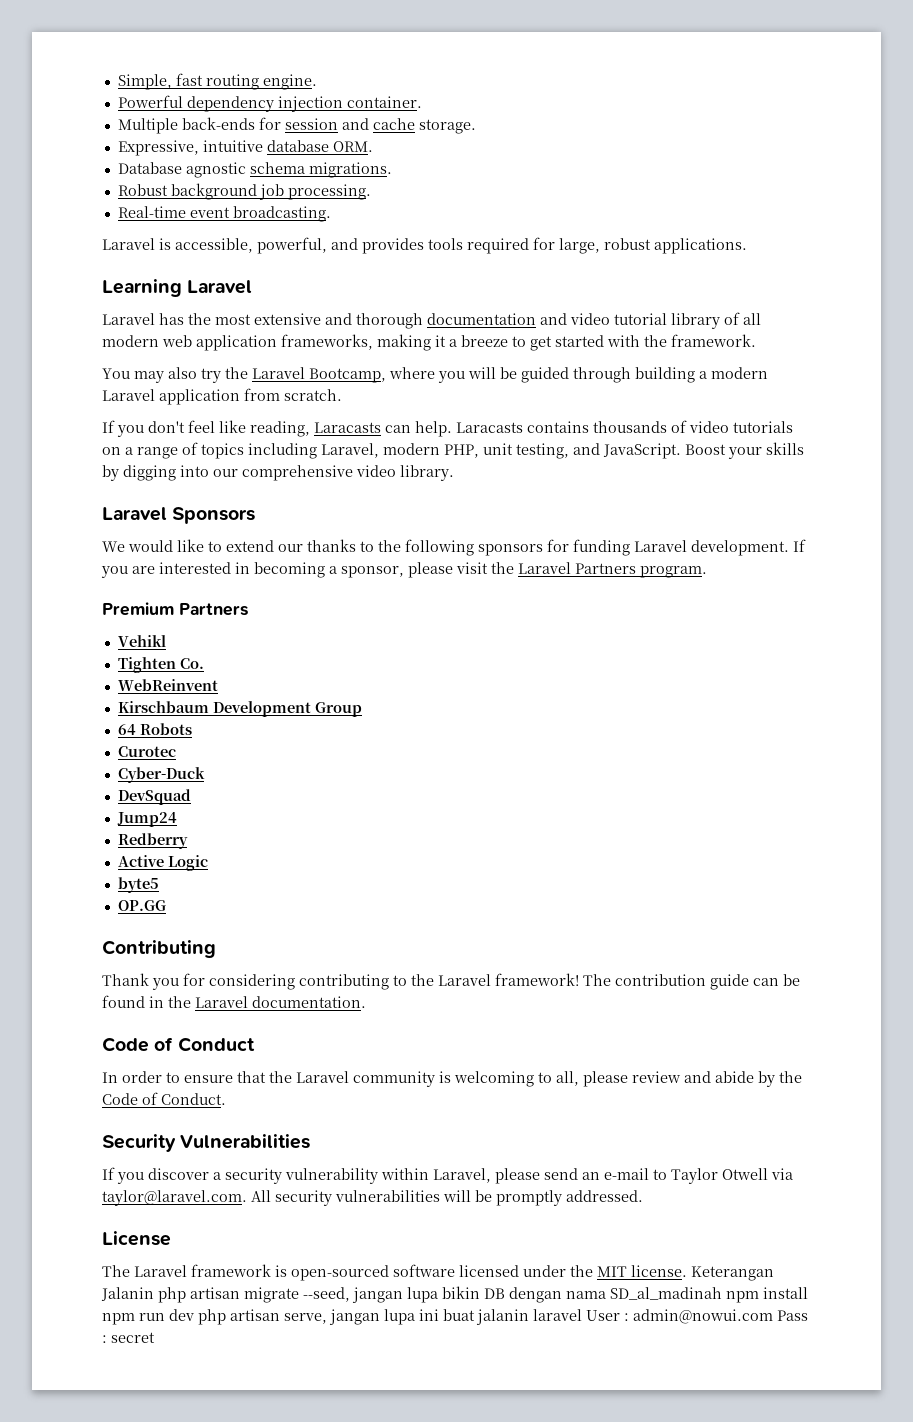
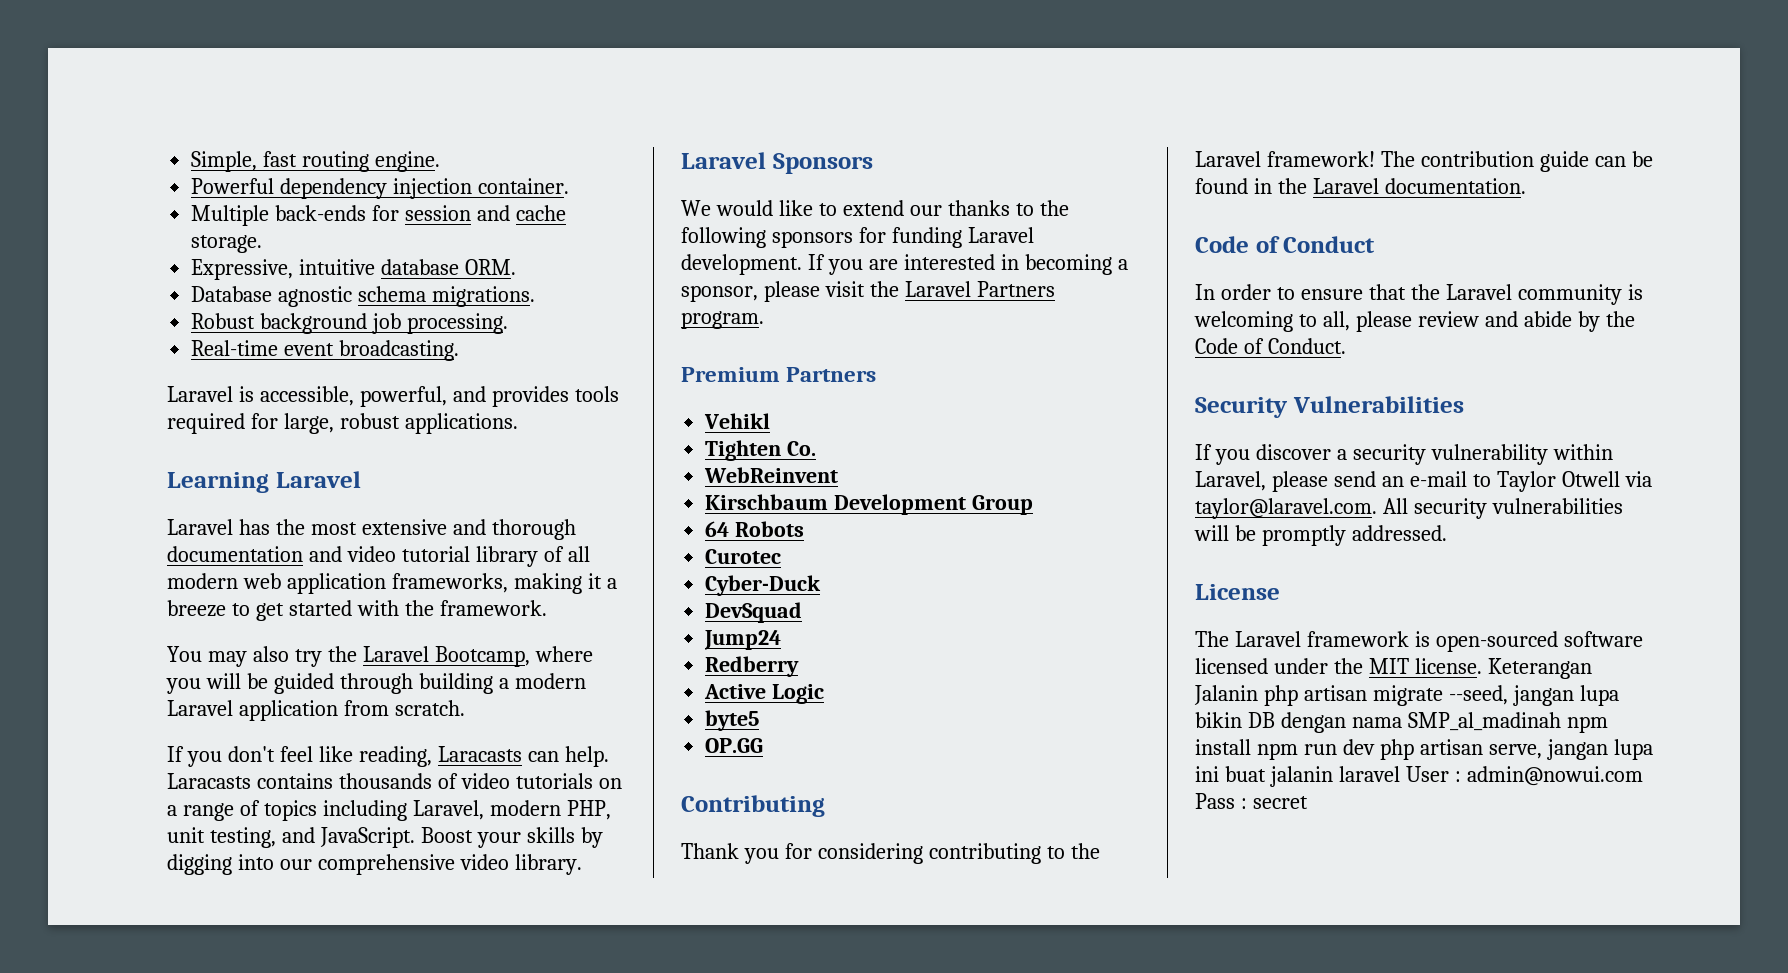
[610,1287,722,1300] SD_al_madinah -> [1407,712,1561,731] SMP_al_madinah

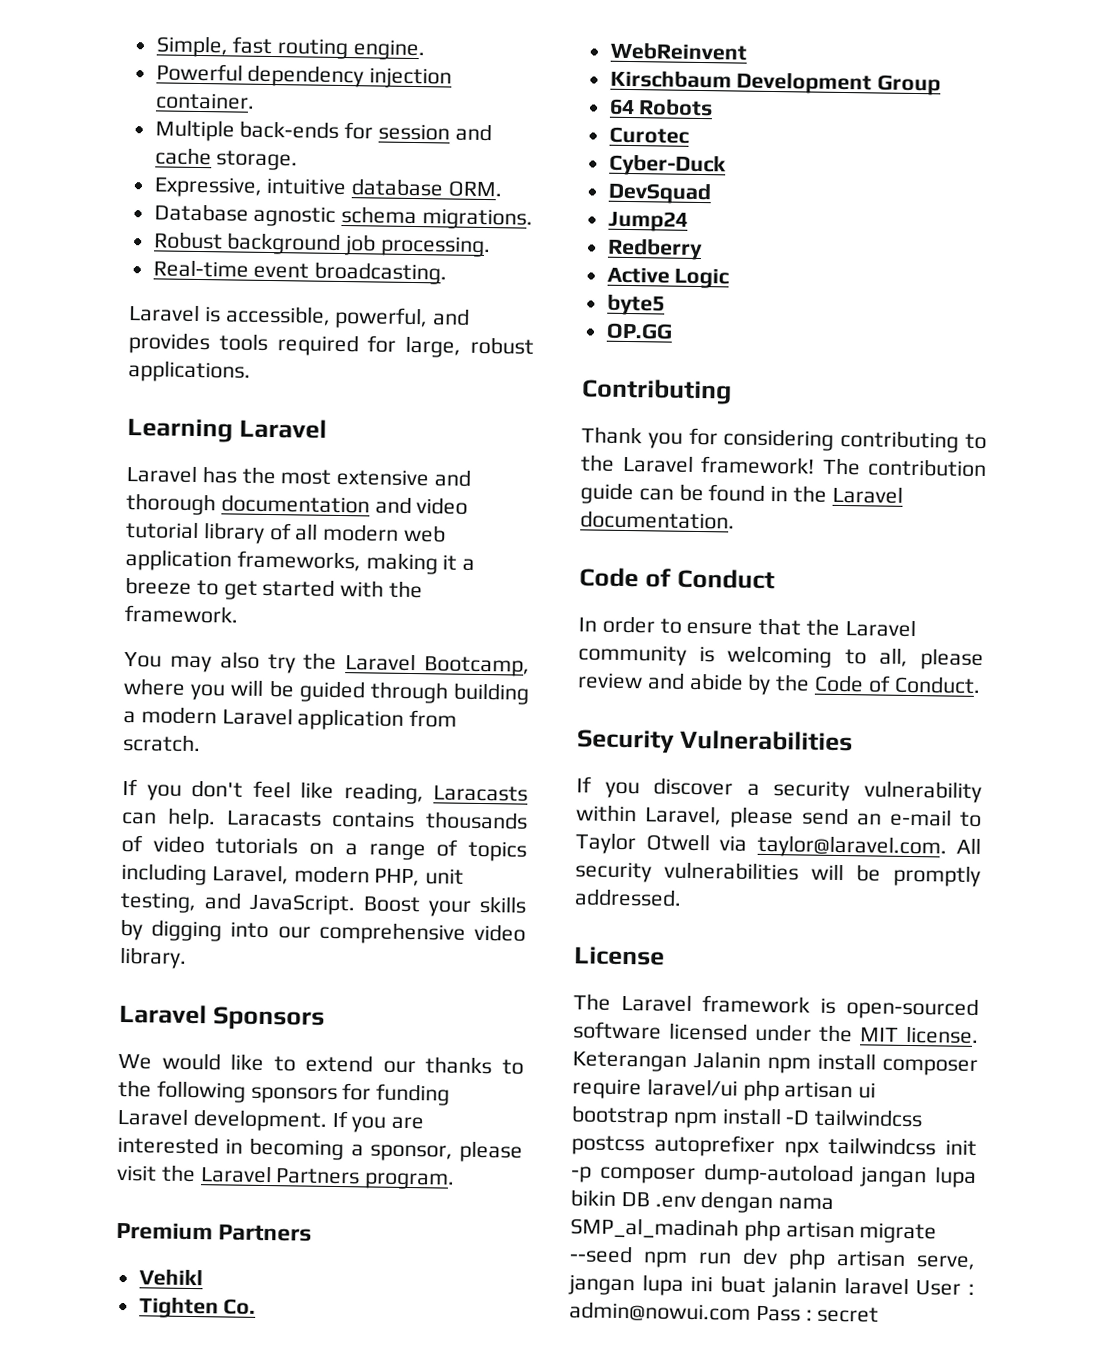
[1263,685,1508,706] php artisan migrate --seed, -> [767,1052,978,1076] [572,1078,877,1102] [571,1105,924,1129] [571,1134,977,1158] [571,1163,854,1187] npm install composer require laravel/ui php artisan ui bootstrap npm install -D tailwindcss postcss autoprefixer npx tailwindcss init -p composer dump-autoload
(1275, 720) none -> [654,1195,696,1209] .env
[1566,716,1608,733] [1195,739,1251,755] npm install -> [743,1219,938,1244] [569,1245,633,1264] php artisan migrate --seed

